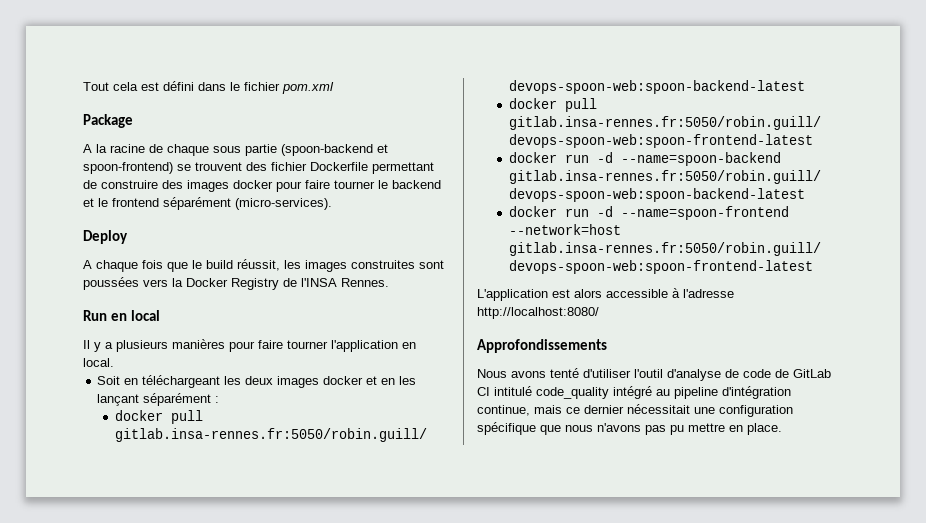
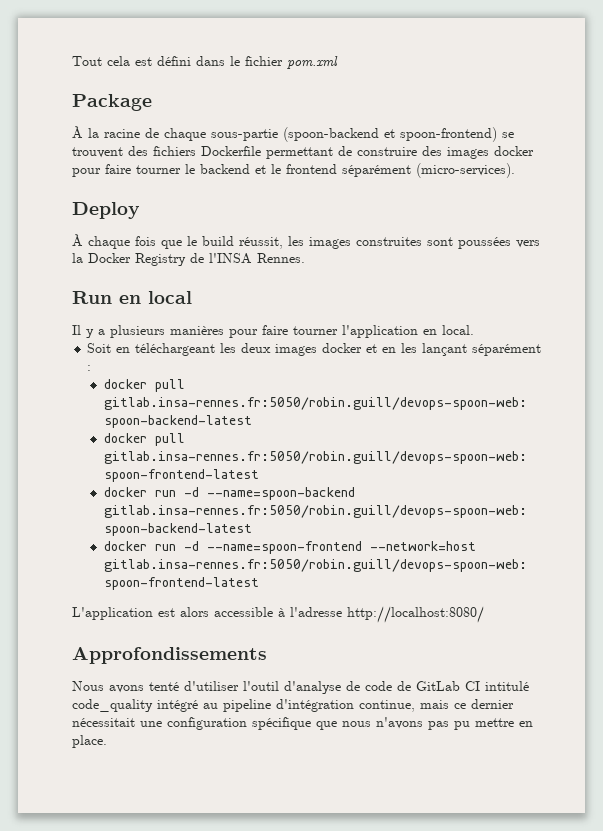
[83,144,92,153] A -> [72,126,83,139] À
[213,144,277,156] sous partie -> [211,129,278,141] sous-partie
[271,162,307,171] fichier -> [153,146,196,156] fichiers
[83,260,92,269] A -> [72,234,83,247] À

